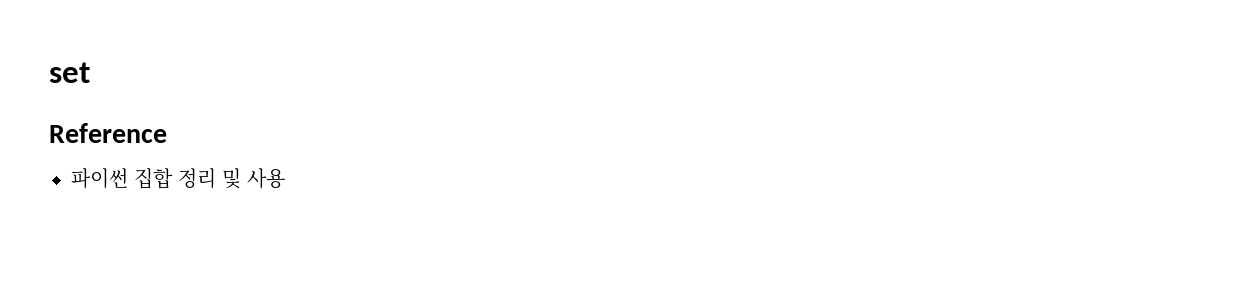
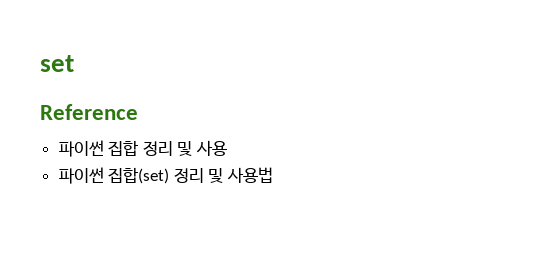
(285, 178) none -> [58,167,274,184] // 파이썬 집합(set) 정리 및 사용법

